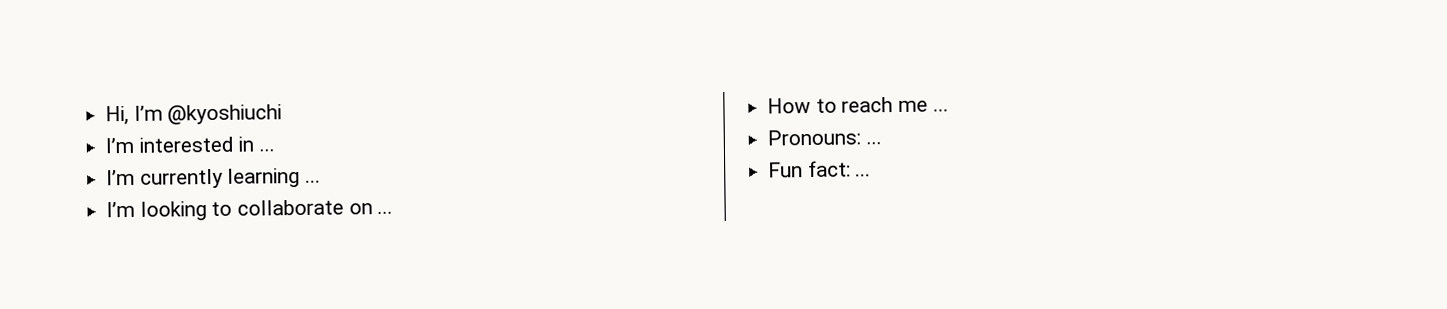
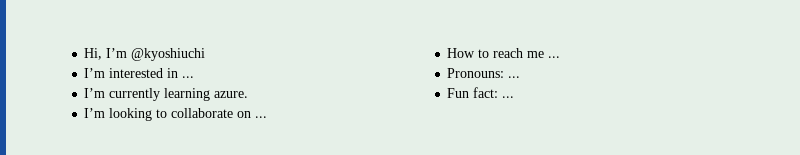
[305,179,322,183] ... -> [214,91,249,98] azure.

